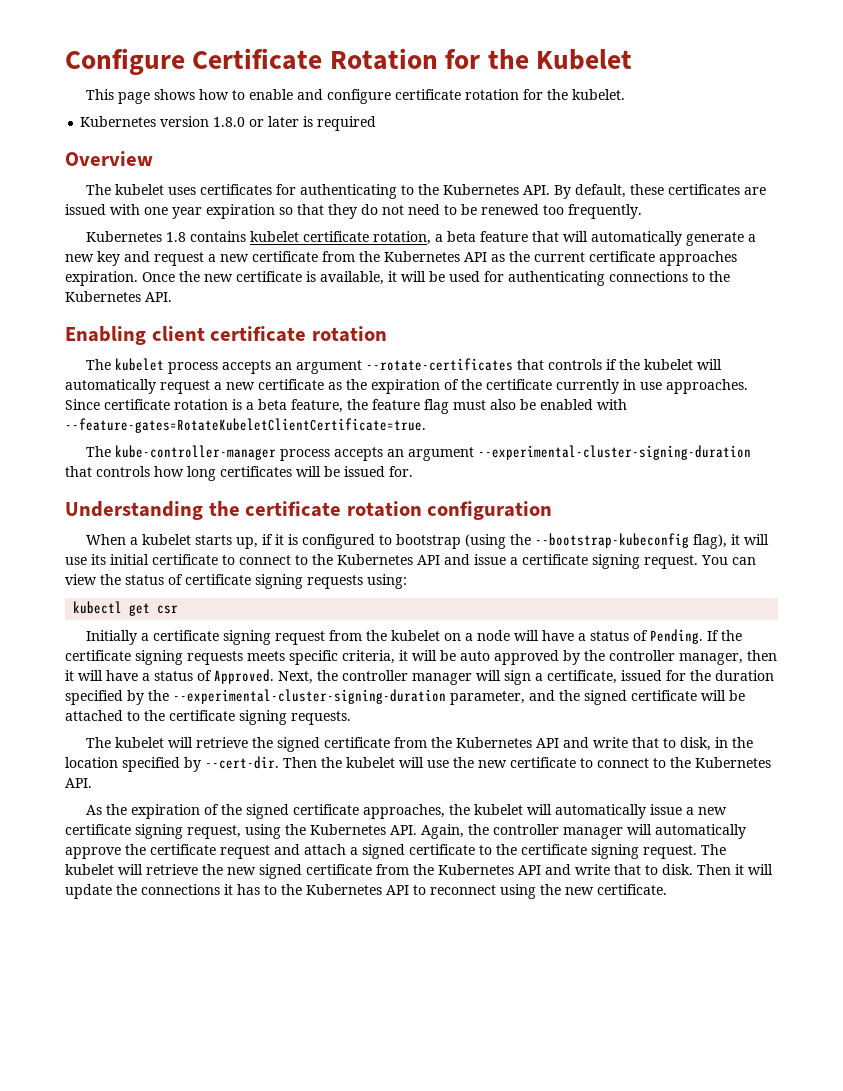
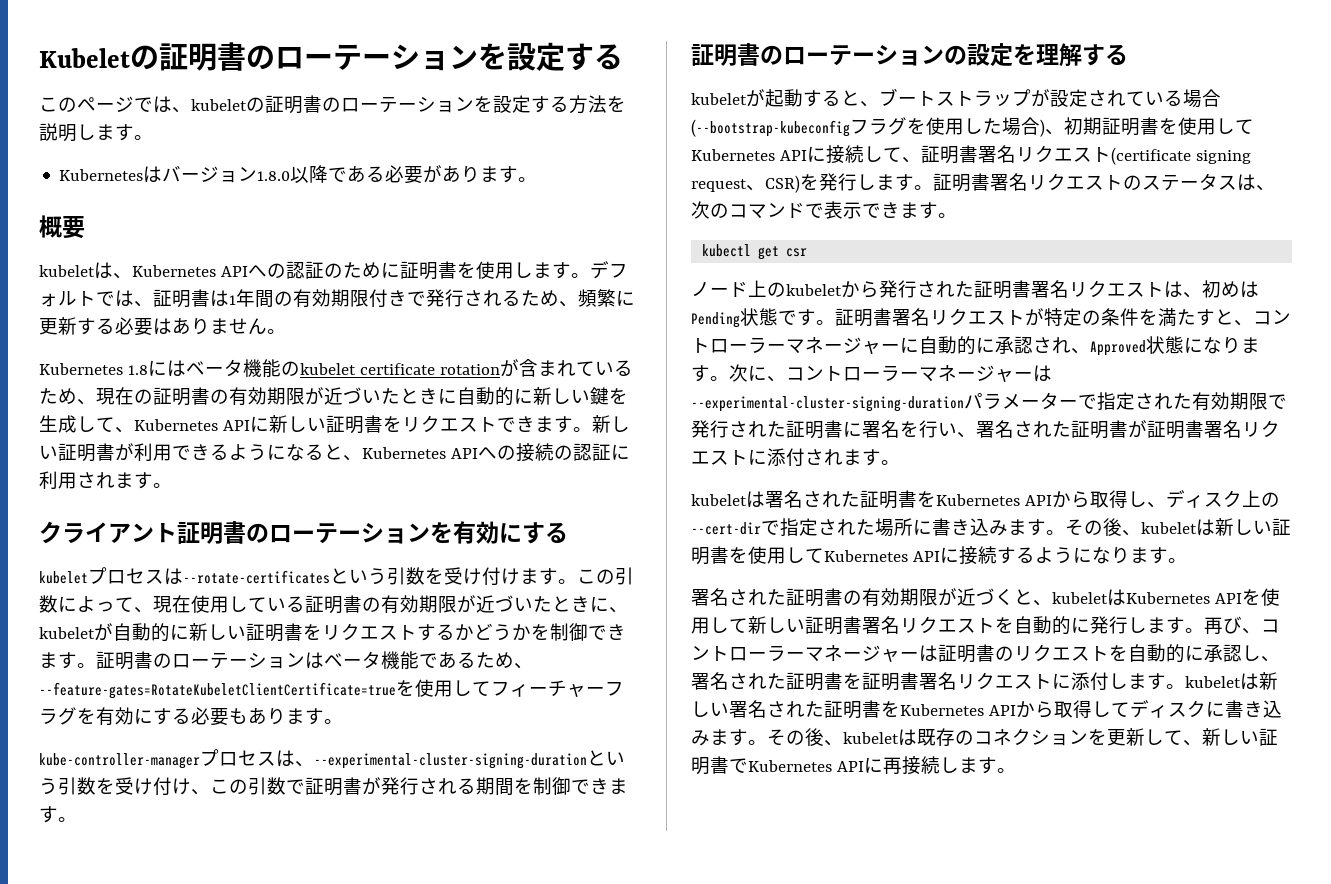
[65,48,633,75] [85,89,625,104] [80,116,377,131] [65,151,153,166] [85,184,766,199] [65,204,642,219] [85,231,756,246] [65,251,737,266] [65,271,730,286] [65,291,172,302] [65,326,387,345] [85,358,722,374] [65,379,748,394] [65,399,627,414] [65,418,426,433] [85,445,751,461] [65,466,413,481] [65,501,553,520] [85,533,769,549] [65,554,756,569] [65,574,407,589] [73,601,179,616] [85,629,742,645] [65,650,777,665] [65,669,774,685] [65,689,745,705] [65,710,351,725] [85,737,753,752] [65,756,771,772] [65,778,92,788] [85,804,727,819] [65,824,746,839] [65,844,726,859] [65,864,773,879] [65,884,667,899] Configure Certificate Rotation for the Kubelet // This page shows how to enable and configure certificate rotation for the kubelet. // Kubernetes version 1.8.0 or later is required // Overview // The kubelet uses certificates for authenticating to the Kubernetes API. By default, these certificates are issued with one year expiration so that they do not need to be renewed too frequently. // Kubernetes 1.8 contains kubelet certificate rotation, a beta feature that will automatically generate a new key and request a new certificate from the Kubernetes API as the current certificate approaches expiration. Once the new certificate is available, it will be used for authenticating connections to the Kubernetes API. // Enabling client certificate rotation // The kubelet process accepts an argument --rotate-certificates that controls if the kubelet will automatically request a new certificate as the expiration of the certificate currently in use approaches. Since certificate rotation is a beta feature, the feature flag must also be enabled with --feature-gates=RotateKubeletClientCertificate=true. // The kube-controller-manager process accepts an argument --experimental-cluster-signing-duration that controls how long certificates will be issued for. // Understanding the certificate rotation configuration // When a kubelet starts up, if it is configured to bootstrap (using the --bootstrap-kubeconfig flag), it will use its initial certificate to connect to the Kubernetes API and issue a certificate signing request. You can view the status of certificate signing requests using: // kubectl get csr // Initially a certificate signing request from the kubelet on a node will have a status of Pending. If the certificate signing requests meets specific criteria, it will be auto approved by the controller manager, then it will have a status of Approved. Next, the controller manager will sign a certificate, issued for the duration specified by the --experimental-cluster-signing-duration parameter, and the signed certificate will be attached to the certificate signing requests. // The kubelet will retrieve the signed certificate from the Kubernetes API and write that to disk, in the location specified by --cert-dir. Then the kubelet will use the new certificate to connect to the Kubernetes API. // As the expiration of the signed certificate approaches, the kubelet will automatically issue a new certificate signing request, using the Kubernetes API. Again, the controller manager will automatically approve the certificate request and attach a signed certificate to the certificate signing request. The kubelet will retrieve the new signed certificate from the Kubernetes API and write that to disk. Then it will update the connections it has to the Kubernetes API to reconnect using the new certificate. -> [39,42,623,71] [39,95,626,114] [39,123,153,142] [59,165,538,184] [39,215,85,239] [39,261,628,280] [39,289,635,308] [39,317,286,336] [39,359,633,378] [39,387,628,406] [39,415,630,434] [39,443,630,462] [39,471,172,489] [39,521,568,544] [39,567,634,586] [39,595,628,614] [39,623,626,642] [39,651,533,670] [39,679,624,699] [39,707,343,726] [39,749,625,769] [39,777,628,796] [39,806,77,823] [691,43,1128,67] [691,88,1221,108] [691,117,1254,137] [691,145,1251,165] [691,173,1275,193] [691,201,957,219] [702,244,808,260] [691,280,1259,299] [691,308,1291,328] [691,336,1260,356] [691,364,1052,382] [691,392,1287,412] [691,420,1280,439] [691,448,900,467] [691,490,1280,509] [691,518,1291,537] [691,546,1187,565] [691,588,1280,607] [691,616,1280,635] [691,644,1280,663] [691,672,1278,691] [691,700,1282,719] [691,728,1278,746] [691,756,1016,775] Kubeletの証明書のローテーションを設定する // このページでは、kubeletの証明書のローテーションを設定する方法を説明します。 // Kubernetesはバージョン1.8.0以降である必要があります。 // 概要 // kubeletは、Kubernetes APIへの認証のために証明書を使用します。デフォルトでは、証明書は1年間の有効期限付きで発行されるため、頻繁に更新する必要はありません。 // Kubernetes 1.8にはベータ機能のkubelet certificate rotationが含まれているため、現在の証明書の有効期限が近づいたときに自動的に新しい鍵を生成して、Kubernetes APIに新しい証明書をリクエストできます。新しい証明書が利用できるようになると、Kubernetes APIへの接続の認証に利用されます。 // クライアント証明書のローテーションを有効にする // kubeletプロセスは--rotate-certificatesという引数を受け付けます。この引数によって、現在使用している証明書の有効期限が近づいたときに、kubeletが自動的に新しい証明書をリクエストするかどうかを制御できます。証明書のローテーションはベータ機能であるため、--feature-gates=RotateKubeletClientCertificate=trueを使用してフィーチャーフラグを有効にする必要もあります。 // kube-controller-managerプロセスは、--experimental-cluster-signing-durationという引数を受け付け、この引数で証明書が発行される期間を制御できます。 // 証明書のローテーションの設定を理解する // kubeletが起動すると、ブートストラップが設定されている場合(--bootstrap-kubeconfigフラグを使用した場合)、初期証明書を使用してKubernetes APIに接続して、証明書署名リクエスト(certificate signing request、CSR)を発行します。証明書署名リクエストのステータスは、次のコマンドで表示できます。 // kubectl get csr // ノード上のkubeletから発行された証明書署名リクエストは、初めはPending状態です。証明書署名リクエストが特定の条件を満たすと、コントローラーマネージャーに自動的に承認され、Approved状態になります。次に、コントローラーマネージャーは--experimental-cluster-signing-durationパラメーターで指定された有効期限で発行された証明書に署名を行い、署名された証明書が証明書署名リクエストに添付されます。 // kubeletは署名された証明書をKubernetes APIから取得し、ディスク上の--cert-dirで指定された場所に書き込みます。その後、kubeletは新しい証明書を使用してKubernetes APIに接続するようになります。 // 署名された証明書の有効期限が近づくと、kubeletはKubernetes APIを使用して新しい証明書署名リクエストを自動的に発行します。再び、コントローラーマネージャーは証明書のリクエストを自動的に承認し、署名された証明書を証明書署名リクエストに添付します。kubeletは新しい署名された証明書をKubernetes APIから取得してディスクに書き込みます。その後、kubeletは既存のコネクションを更新して、新しい証明書でKubernetes APIに再接続します。

